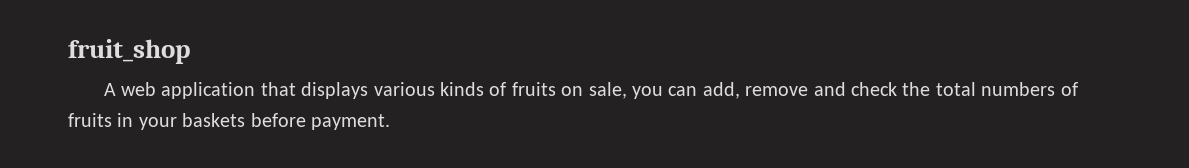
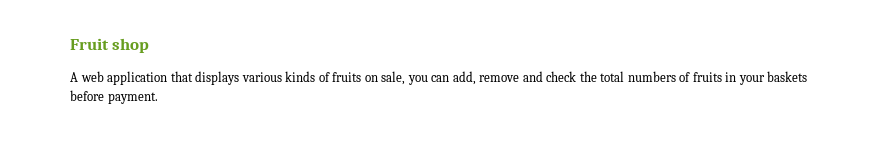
[68,39,190,64] fruit_shop -> [70,38,150,53] Fruit shop

